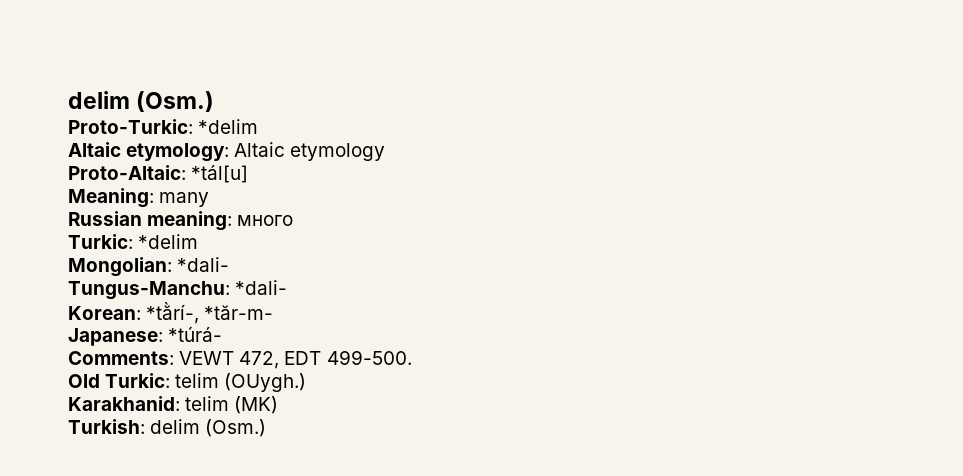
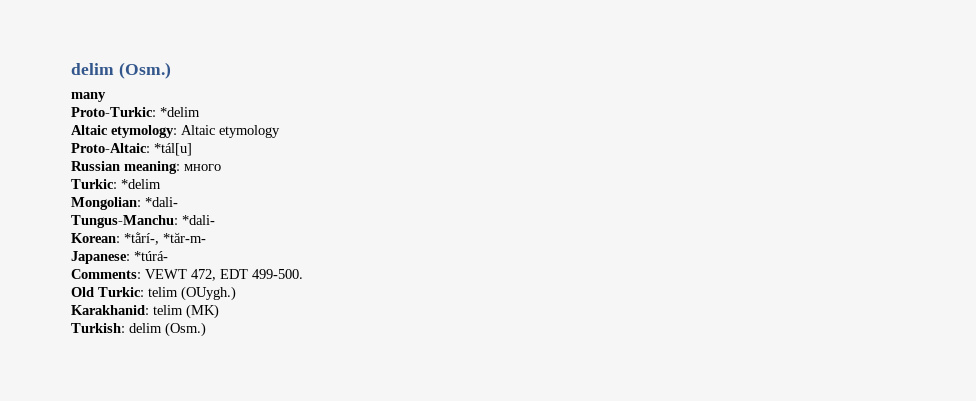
[68,91,215,112] delim (Osm.) -> [71,62,171,79] [71,92,106,102] delim (Osm.) // many
[68,188,210,208] // Meaning: many -> (192, 149) none

